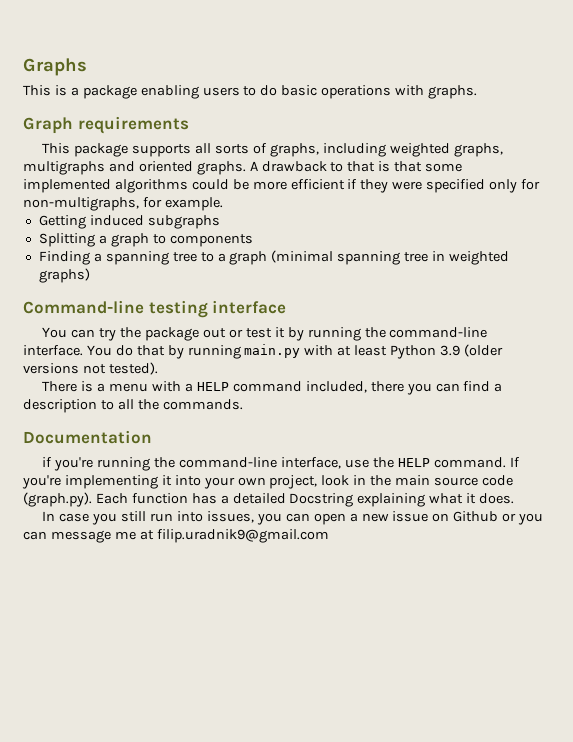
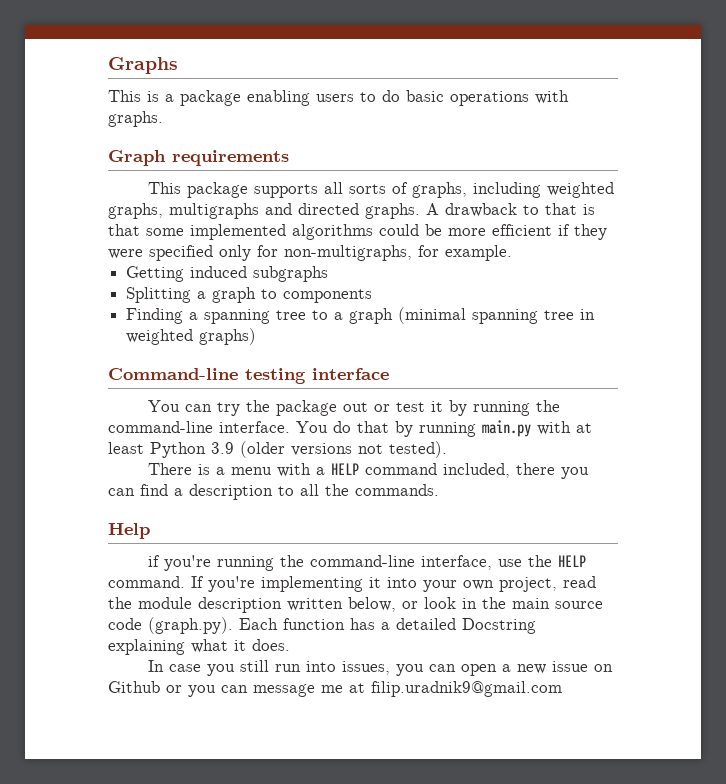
[138,161,193,172] oriented -> [298,203,359,215] directed
[23,430,152,444] Documentation -> [108,523,150,539] Help
(318, 482) none -> [563,576,596,588] [108,597,418,613] read the module description written below, or

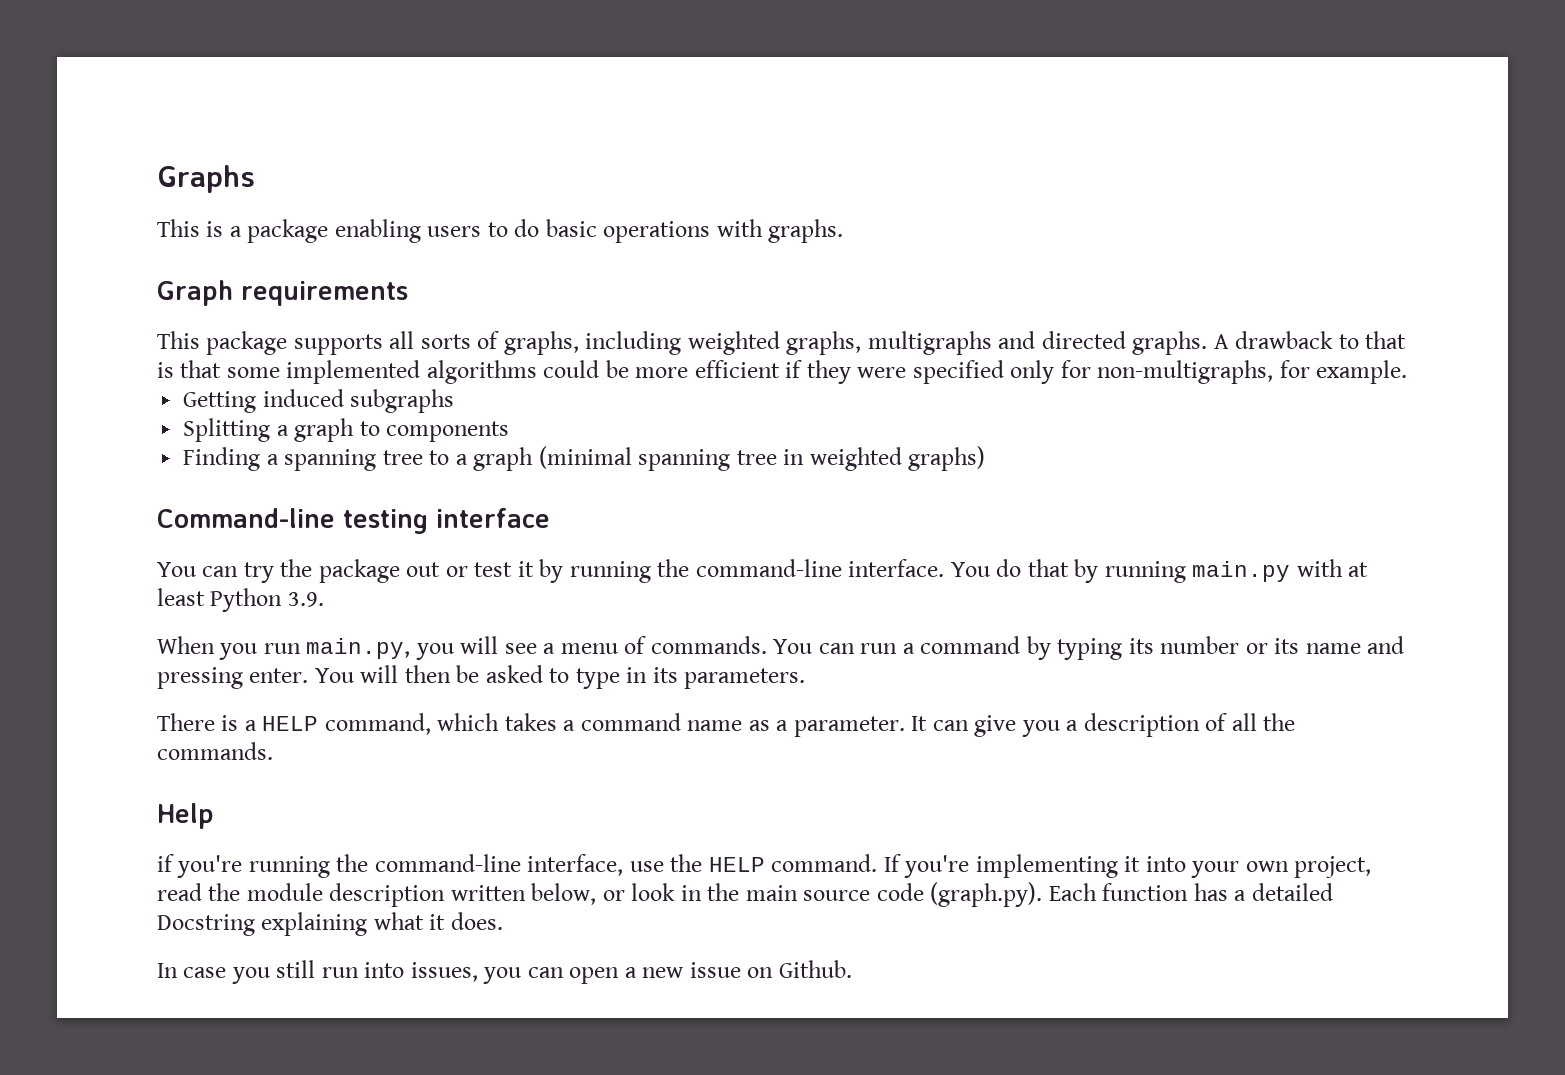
[211,441,447,458] [147,463,589,479] [108,484,168,496] 3.9 (older versions not tested). // There is a menu with a HELP command included, there you can find -> [287,592,324,607] [157,636,1405,660] [157,665,806,689] [157,713,1060,737] 3.9. // When you run main.py, you will see a menu of commands. You can run a command by typing its number or its name and pressing enter. You will then be asked to type in its parameters. // There is a HELP command, which takes a command name as a parameter. It can give you
[278,486,294,496] to -> [1205,713,1228,731] of
[108,681,562,697] Github or you can message me at filip.uradnik9@gmail.com -> [778,960,852,978] Github.

